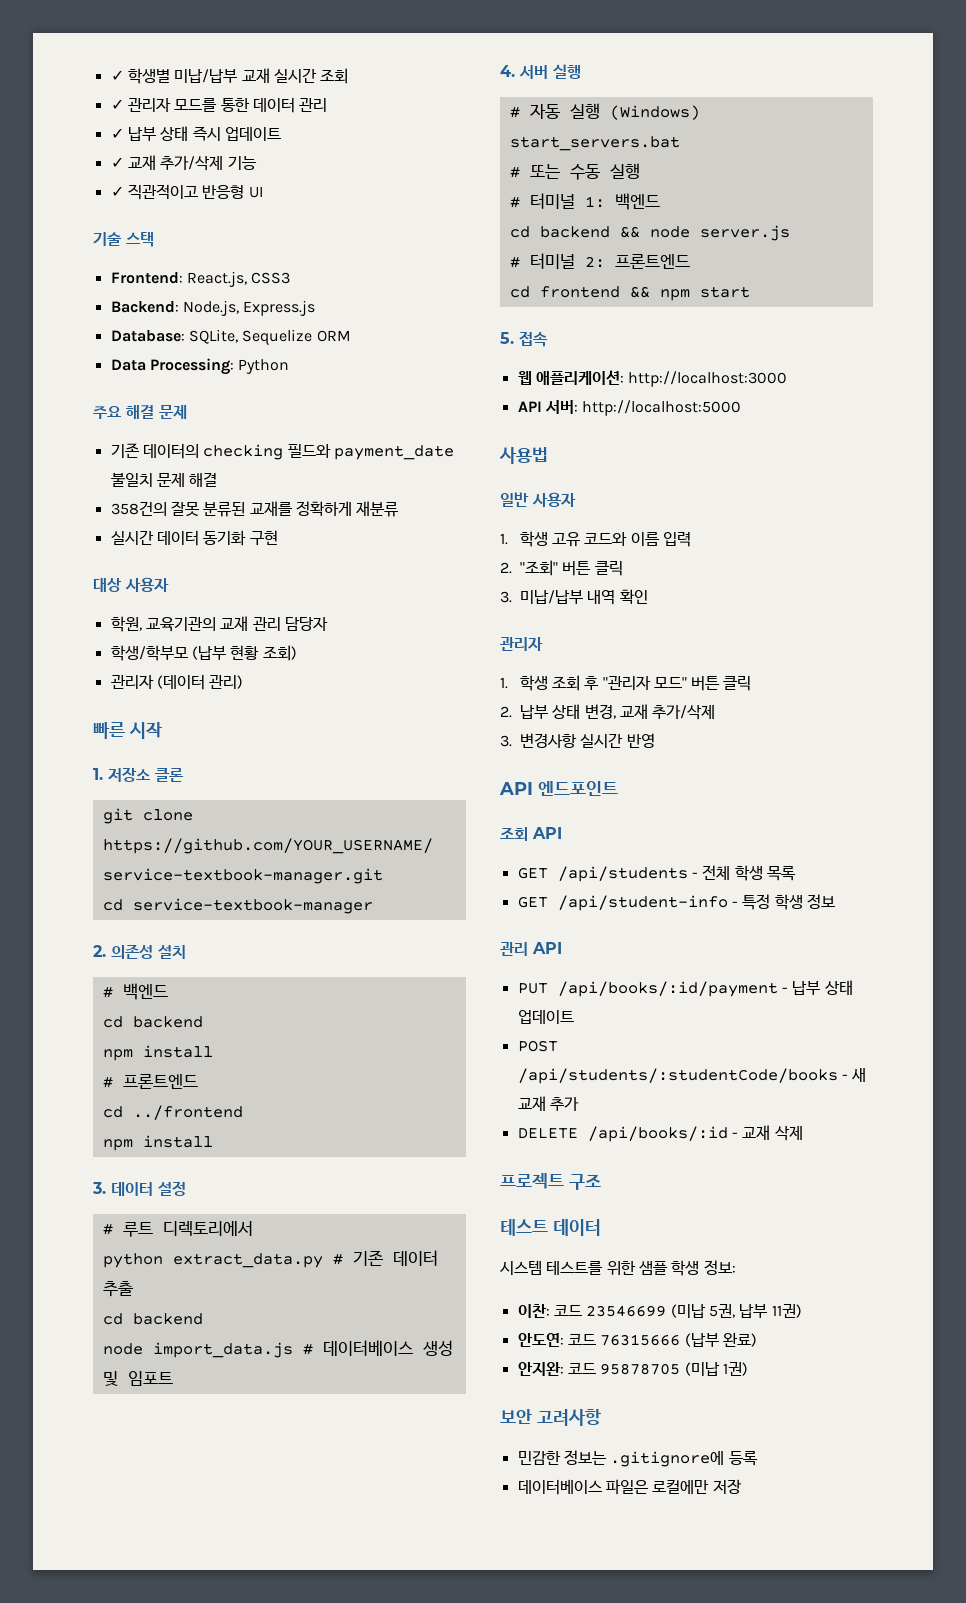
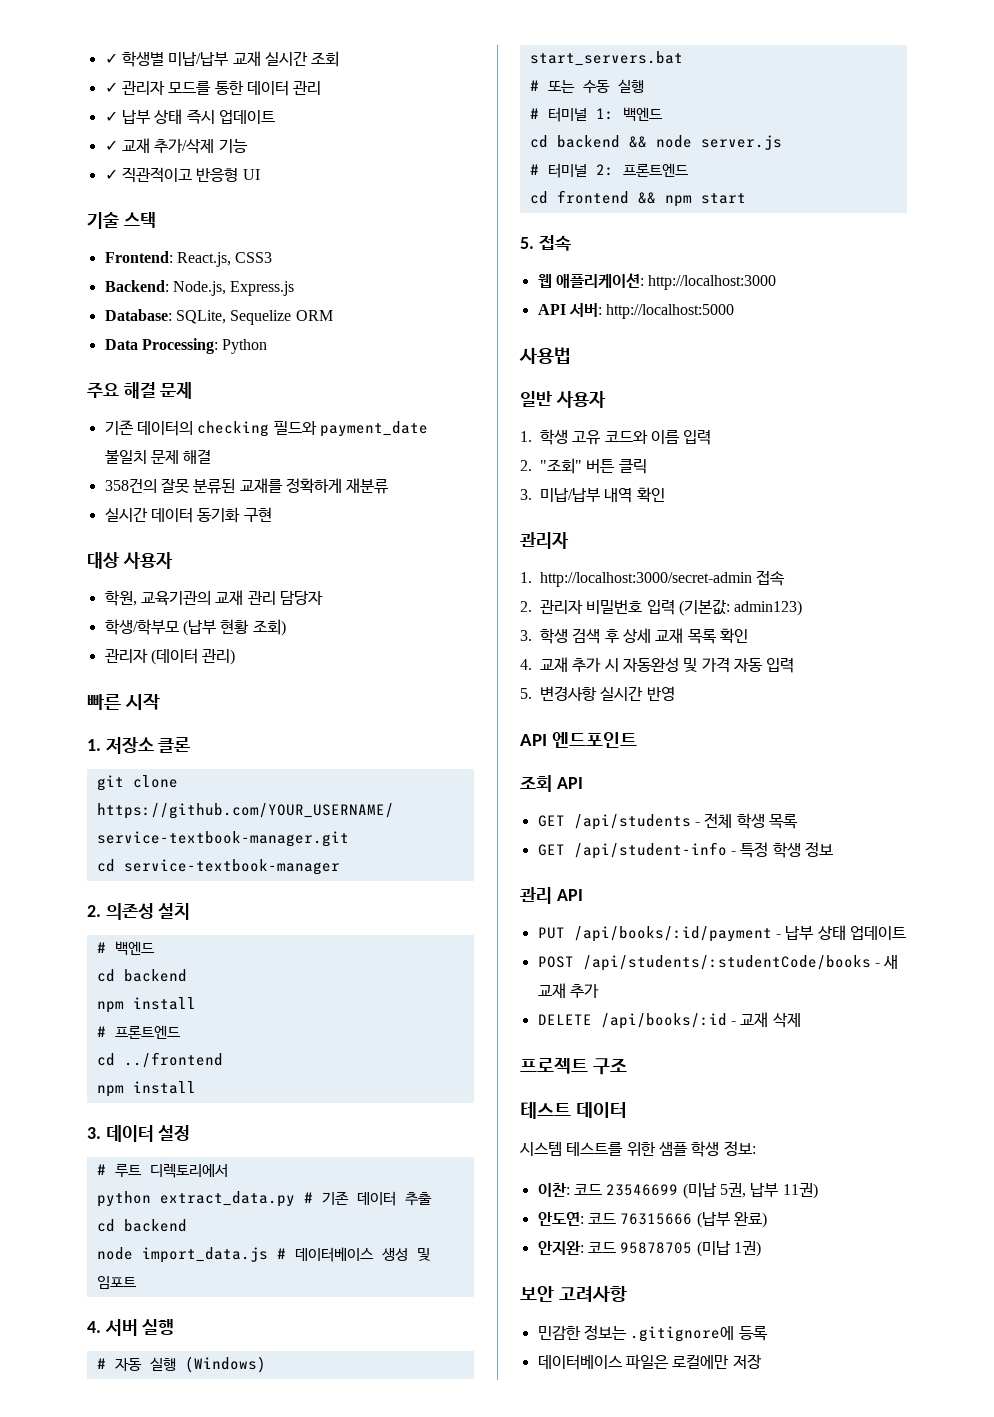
[519,675,752,691] [500,704,716,720] [500,735,512,747] 학생 조회 후 "관리자 모드" 버튼 클릭 // 2. 납부 상태 변경, 교재 추가/삭제 // 3. -> [540,570,786,587] [520,599,803,616] [520,628,748,644] [520,657,795,673] [520,688,532,699] http://localhost:3000/secret-admin 접속 // 2. 관리자 비밀번호 입력 (기본값: admin123) // 3. 학생 검색 후 상세 교재 목록 확인 // 4. 교재 추가 시 자동완성 및 가격 자동 입력 // 5.

